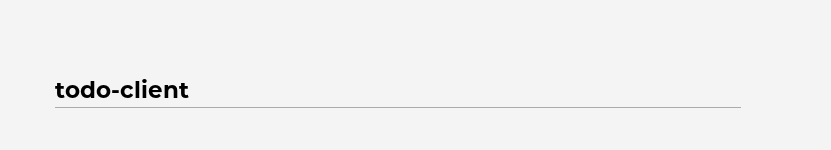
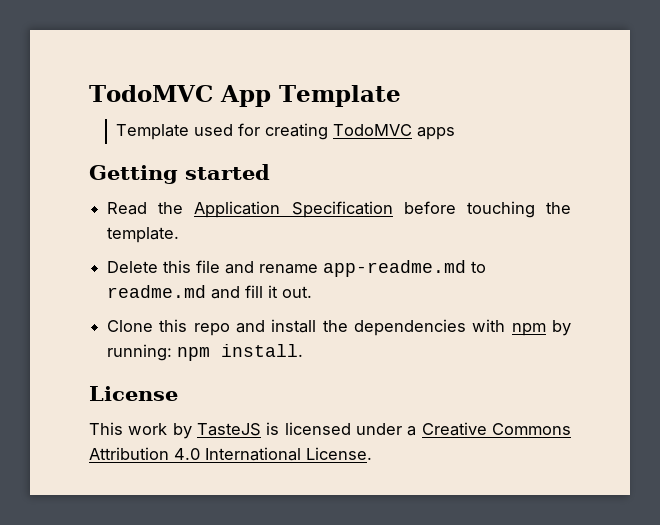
[55,79,189,98] todo-client -> [89,85,401,107] [116,123,456,140] [89,164,270,184] [107,201,571,218] [107,227,180,243] [107,260,487,277] [107,285,313,299] [107,319,571,336] [107,344,304,361] [89,386,178,401] [89,422,571,439] [89,447,372,461] TodoMVC App Template // Template used for creating TodoMVC apps // Getting started // Read the Application Specification before touching the template. // Delete this file and rename app-readme.md to readme.md and fill it out. // Clone this repo and install the dependencies with npm by running: npm install. // License // This work by TasteJS is licensed under a Creative Commons Attribution 4.0 International License.

